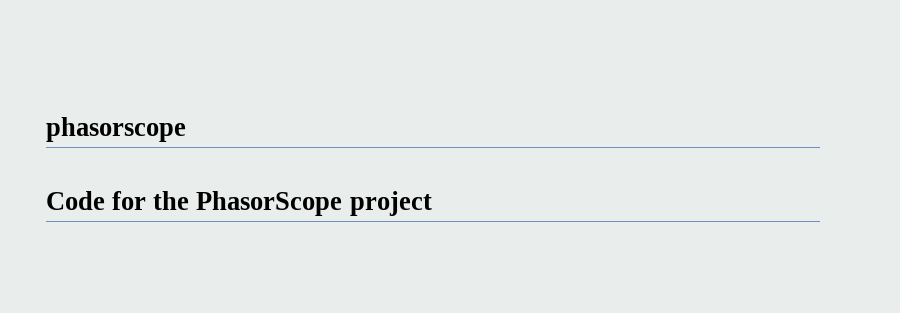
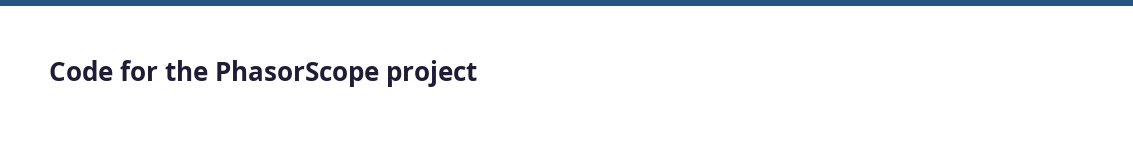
[46,117,186,142] phasorscope // -> (49, 70) none

